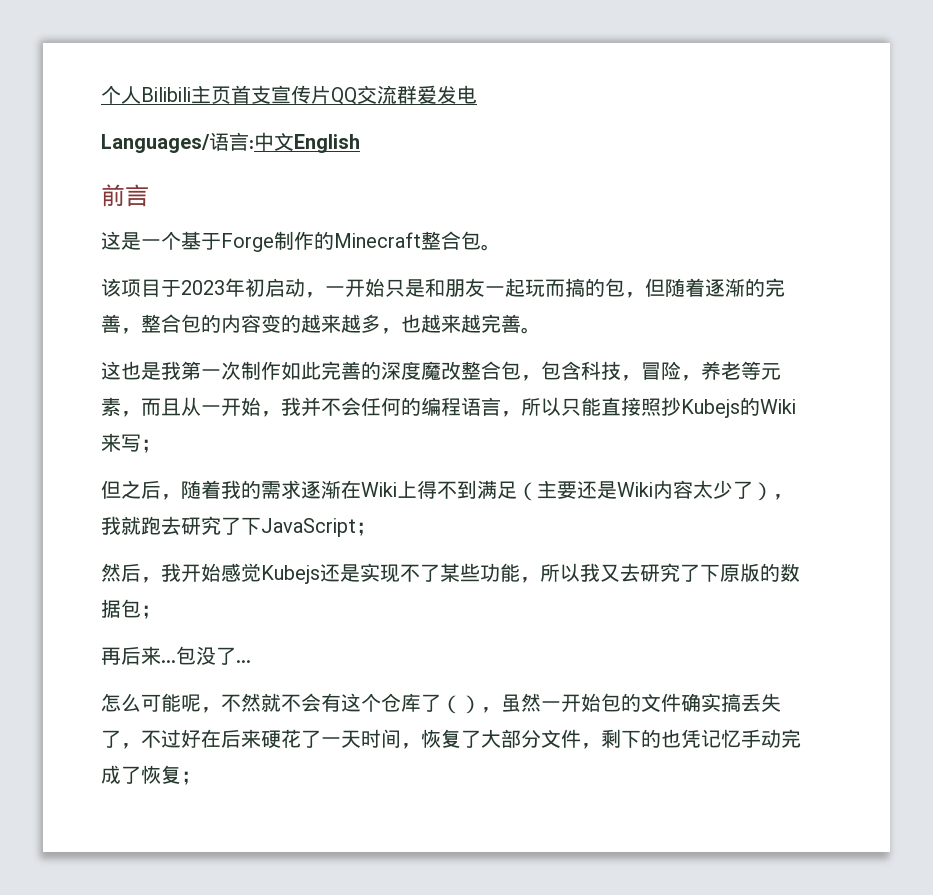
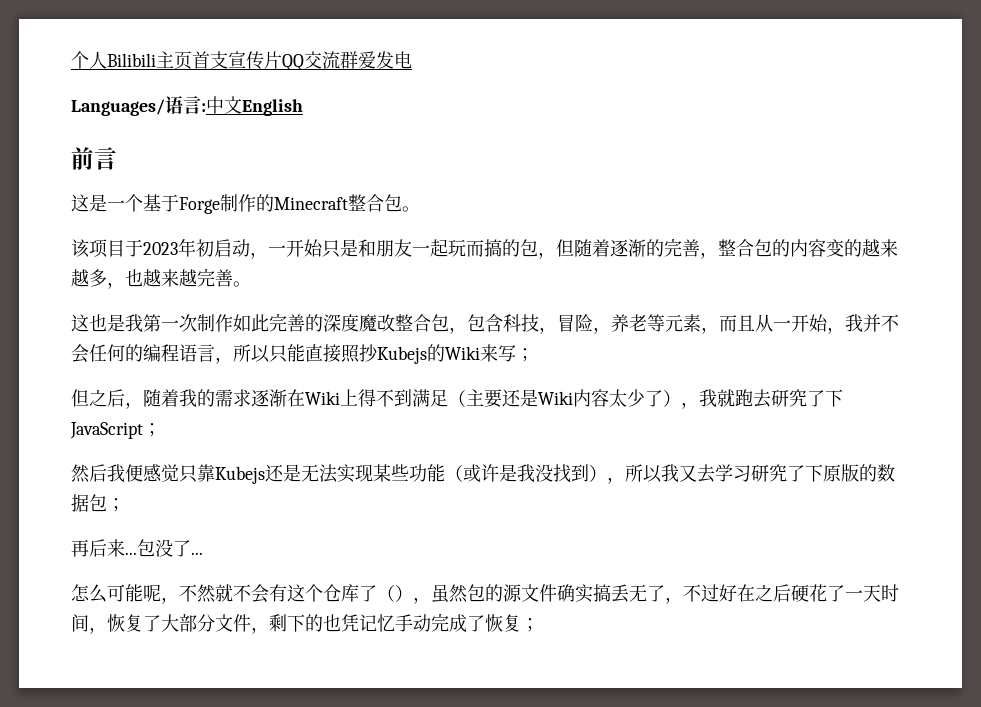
[141,563,520,584] ，我开始感觉Kubejs还是实现不了某些功能 -> [107,464,607,484] 我便感觉只靠Kubejs还是无法实现某些功能（或许是我没找到）
(640, 572) none -> [715,464,751,482] 学习
[541,693,641,712] 一开始包的 -> [467,584,522,602] 包的源
[761,693,781,712] 失 -> [629,584,647,602] 无
[221,729,261,748] 后来 -> [755,584,791,602] 之后

